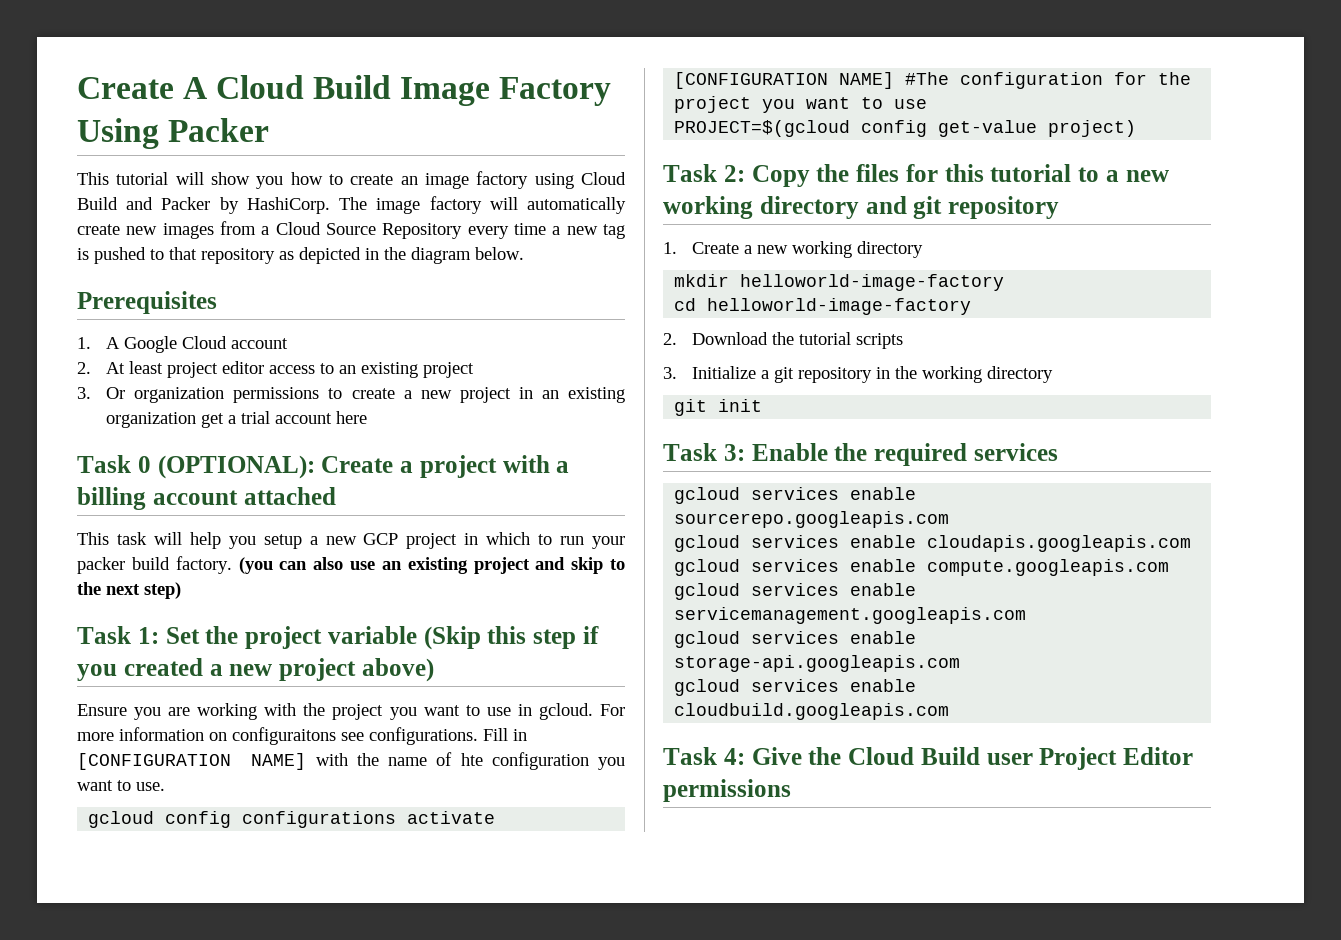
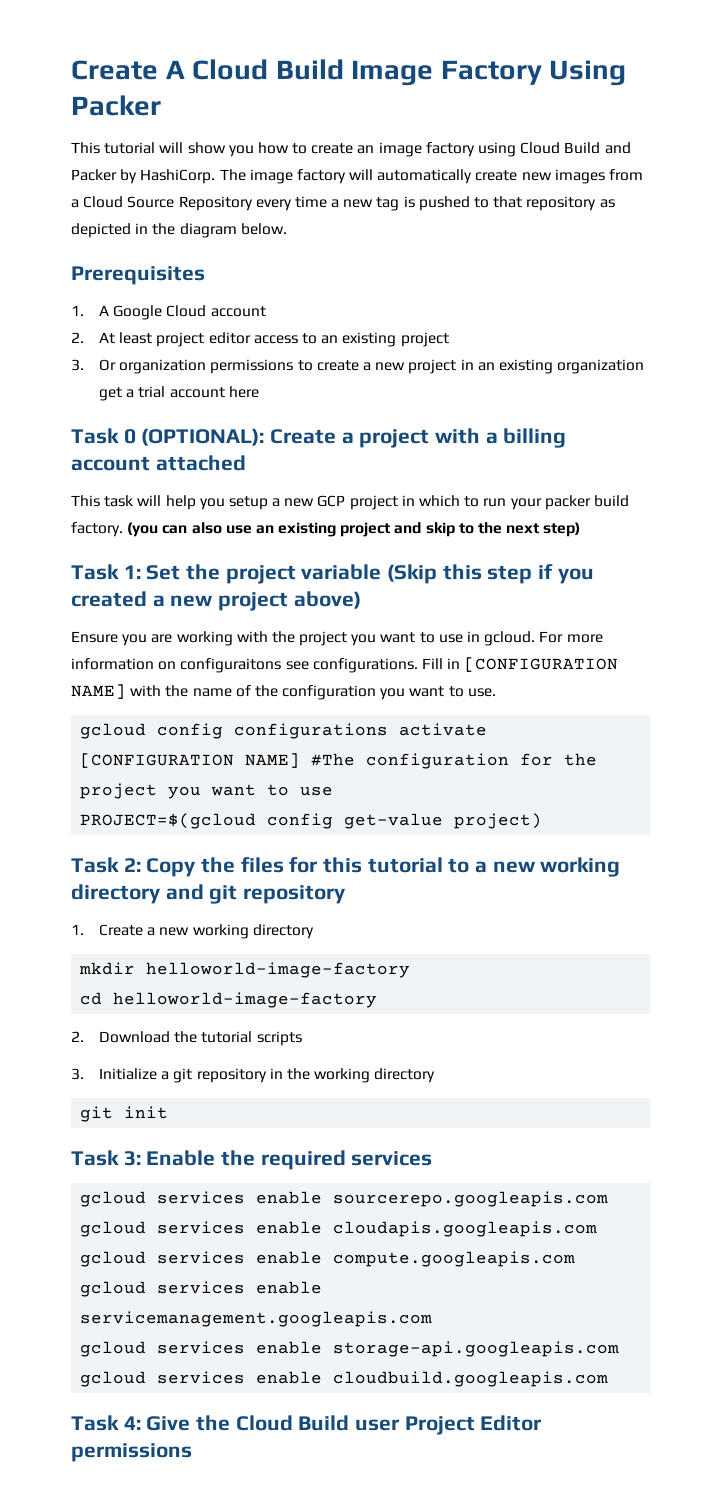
[460,753,483,766] hte -> [254,685,278,697] the

